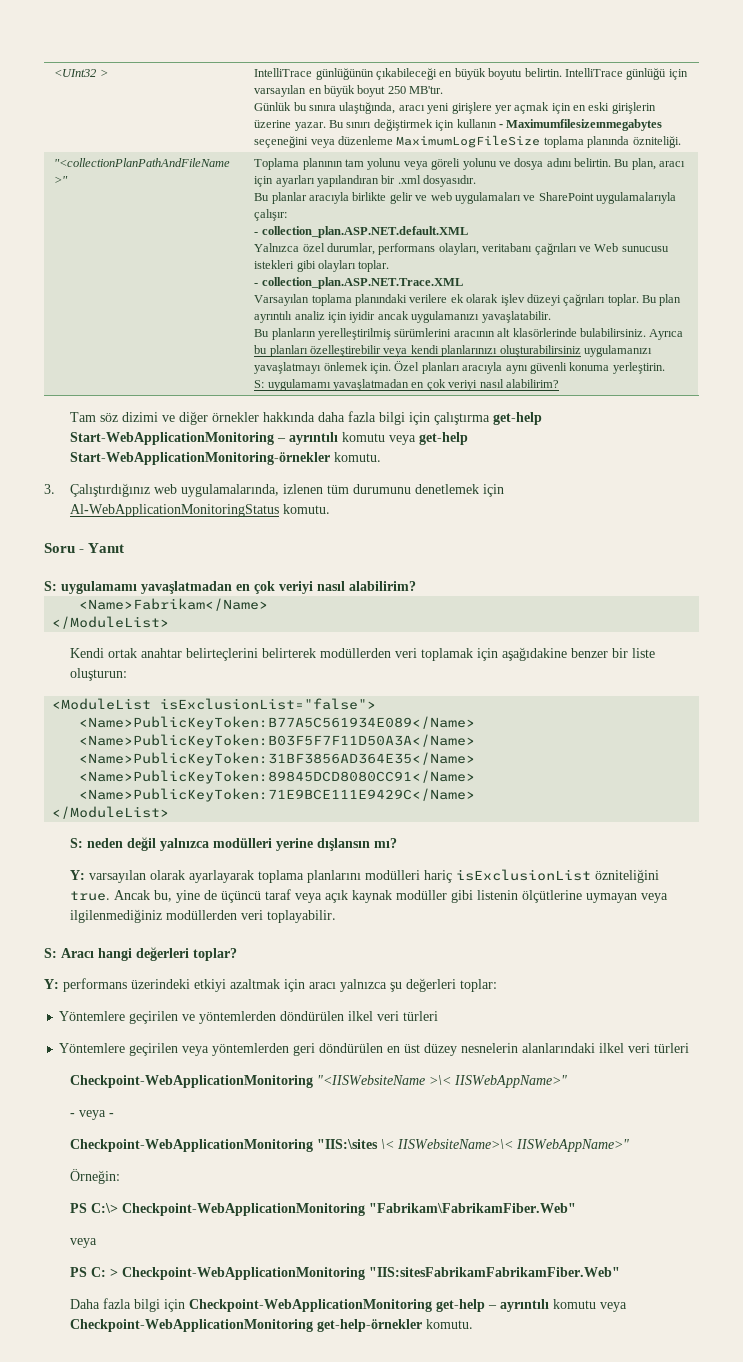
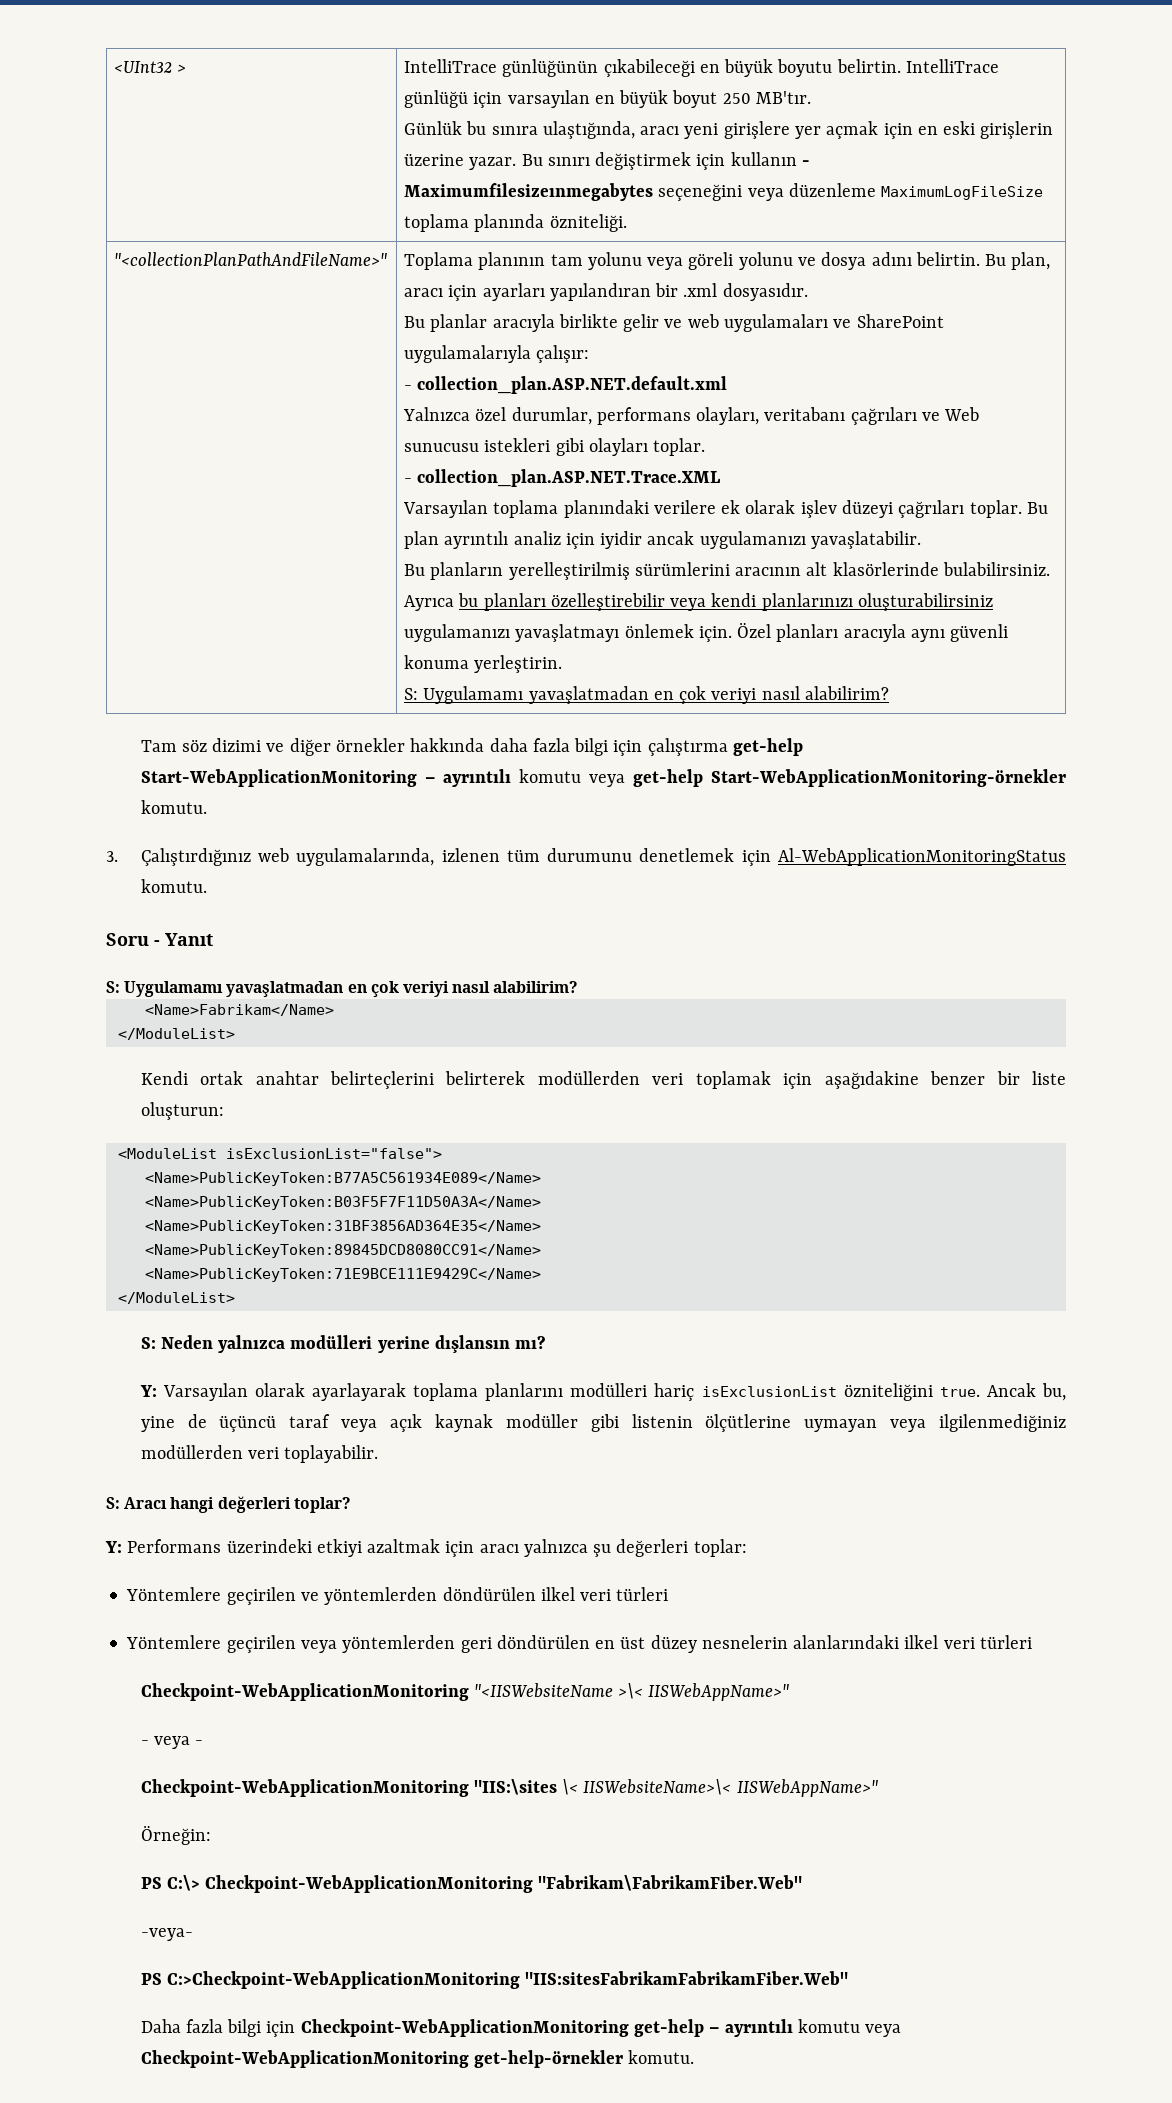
[54,158,231,167] [54,176,69,184] "<collectionPlanPathAndFileName >" -> [114,252,388,266] "<collectionPlanPathAndFileName>"
[261,226,468,238] collection_plan.ASP.NET.default.XML -> [417,376,728,394] collection_plan.ASP.NET.default.xml
[267,379,331,391] uygulamamı -> [423,686,524,704] Uygulamamı
[61,581,137,594] uygulamamı -> [124,981,224,997] Uygulamamı
[86,837,156,851] neden değil -> [160,1335,213,1349] Neden
[88,870,146,883] varsayılan -> [162,1383,248,1401] Varsayılan
[63,978,127,992] performans -> [127,1539,222,1553] Performans
[69,1238,97,1248] [69,1267,365,1280] veya // PS C: > Checkpoint-WebApplicationMonitoring -> [140,1928,193,1941] [140,1971,520,1989] -veya- // PS C:>Checkpoint-WebApplicationMonitoring

